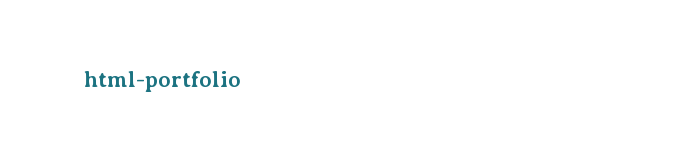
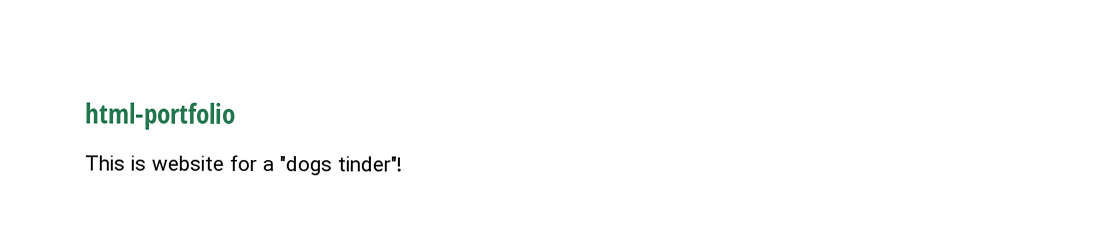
(241, 81) none -> [84,154,402,176] // This is website for a "dogs tinder"!

